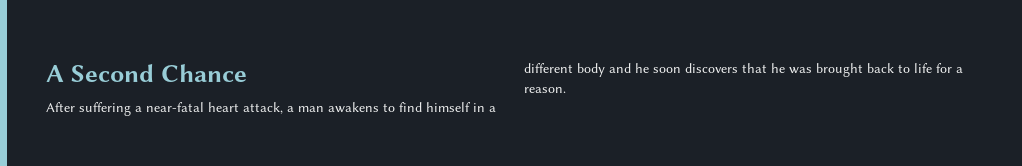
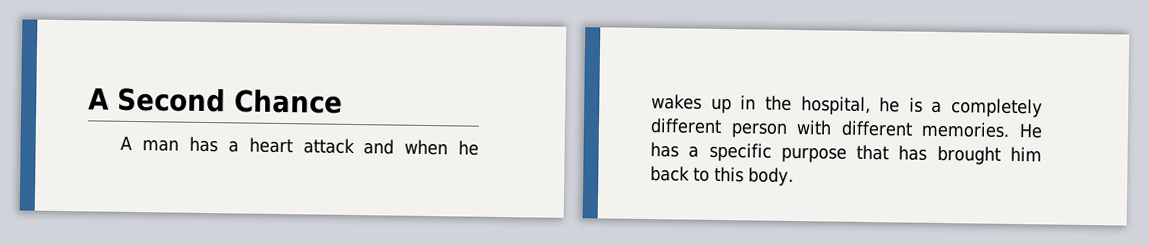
[46,102,496,116] [524,63,963,77] [524,87,566,93] After suffering a near-fatal heart attack, a man awakens to find himself in a different body and he soon discovers that he was brought back to life for a reason. -> [120,135,479,156] [651,94,1043,118] [650,118,1043,139] [650,142,1042,165] [650,166,794,186] A man has a heart attack and when he wakes up in the hospital, he is a completely different person with different memories. He has a specific purpose that has brought him back to this body.

